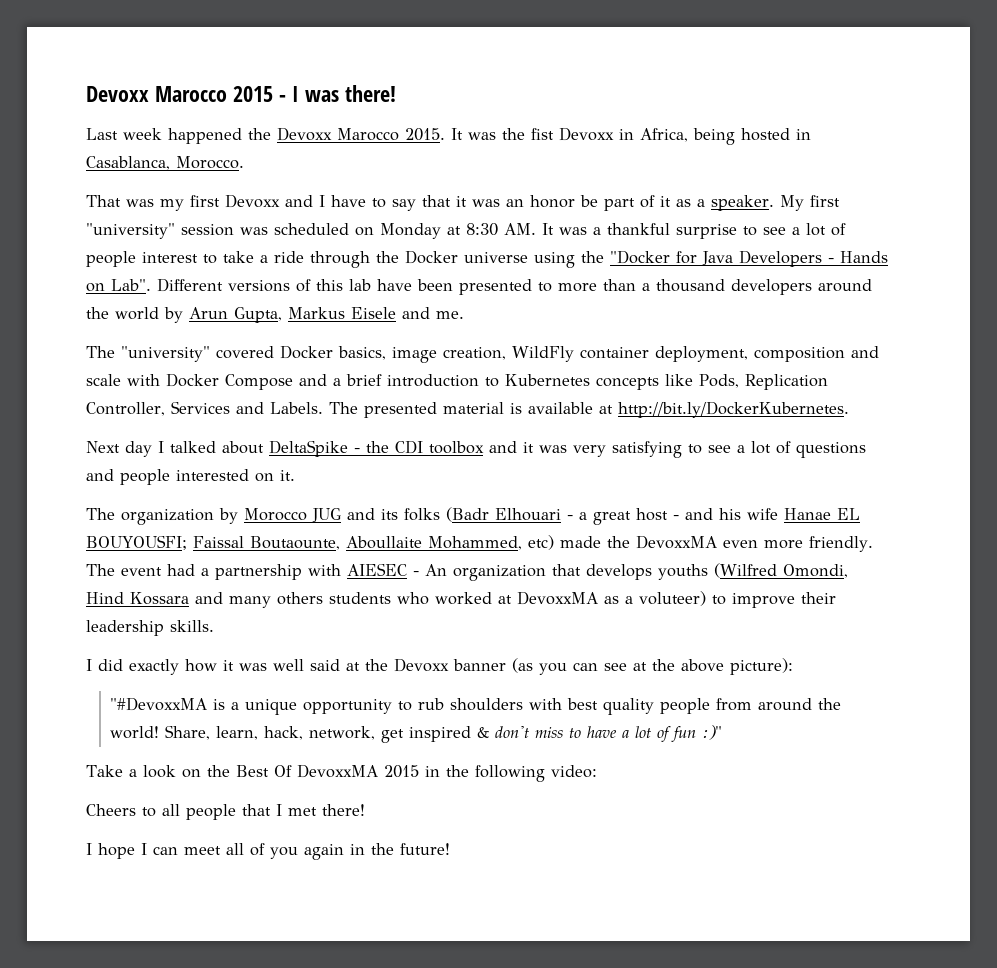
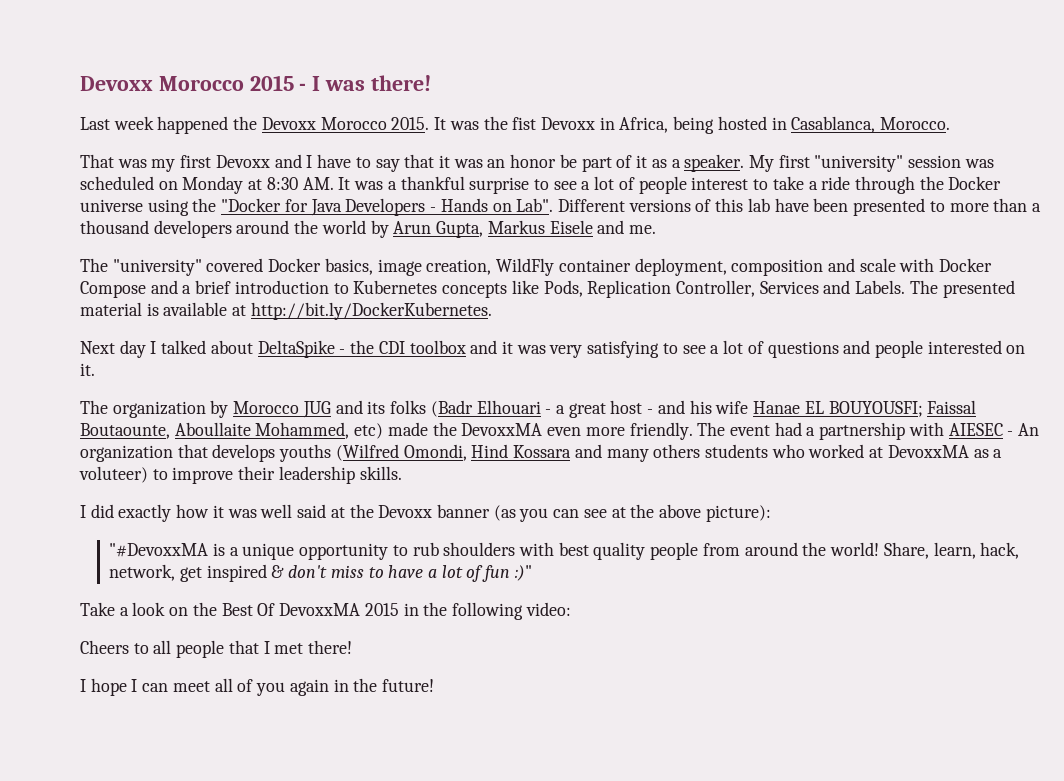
[86,86,227,102] Devoxx Marocco -> [80,76,244,91] Devoxx Morocco
[337,128,399,141] Marocco -> [320,117,387,130] Morocco

